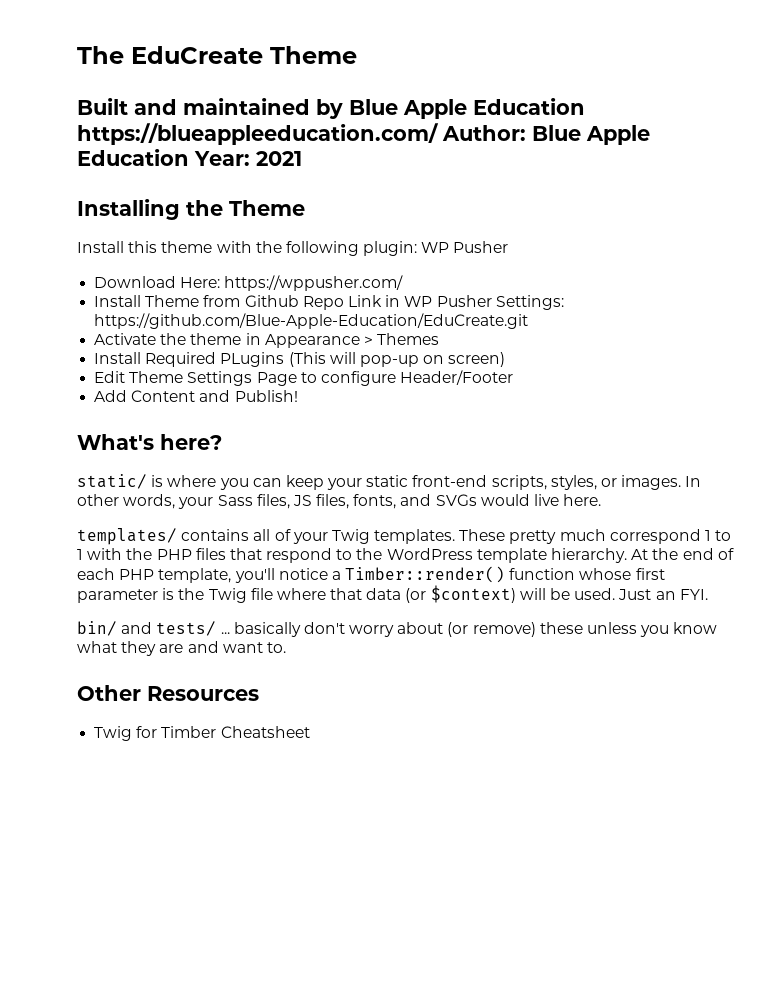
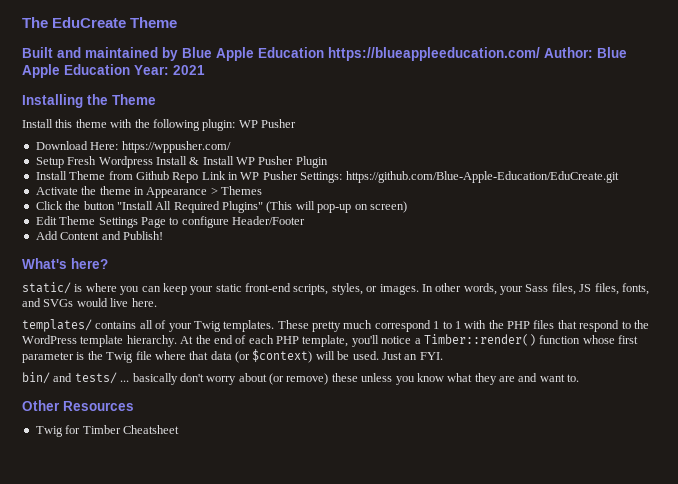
(404, 283) none -> [35,156,328,168] // Setup Fresh Wordpress Install & Install WP Pusher Plugin
[94,352,285,367] Install Required PLugins -> [35,201,263,213] Click the button "Install All Required Plugins"

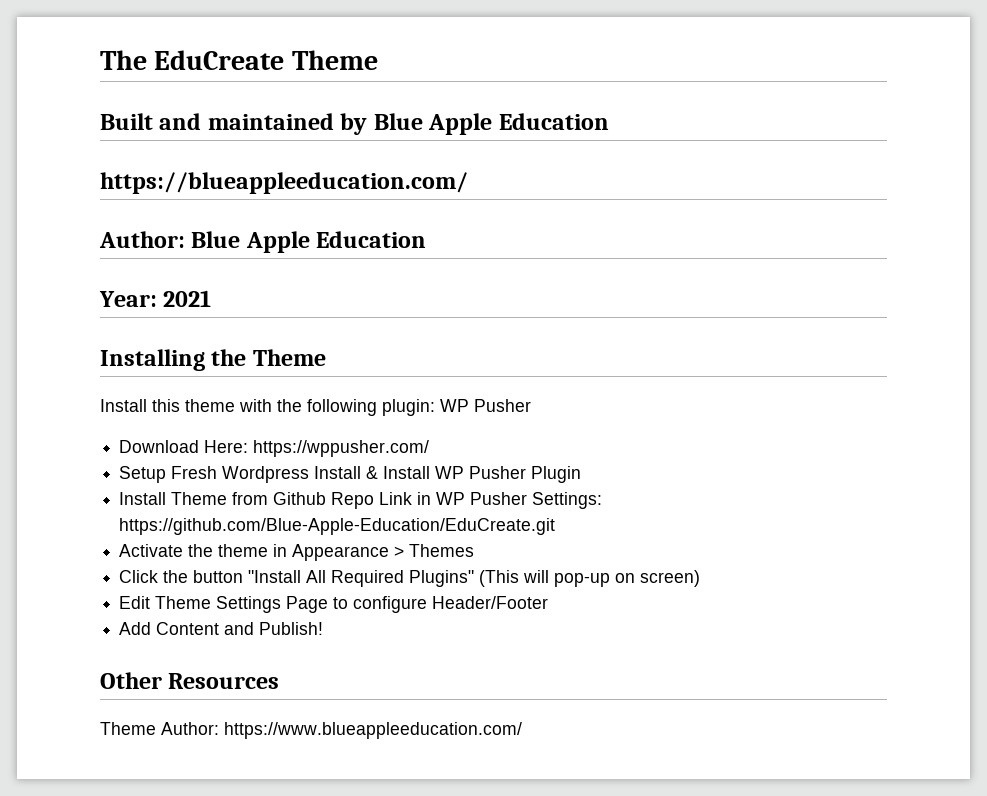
(324, 52) none -> (609, 121) //
(540, 54) none -> (468, 183) //
(130, 69) none -> (427, 239) //
[22,258,108,269] [22,282,649,295] [22,298,157,307] [22,319,649,332] [22,334,638,347] [22,349,443,363] [22,372,580,385] [22,400,134,411] [35,425,179,437] What's here? // static/ is where you can keep your static front-end scripts, styles, or images. In other words, your Sass files, JS files, fonts, and SVGs would live here. // templates/ contains all of your Twig templates. These pretty much correspond 1 to 1 with the PHP files that respond to the WordPress template hierarchy. At the end of each PHP template, you'll notice a Timber::render() function whose first parameter is the Twig file where that data (or $context) will be used. Just an FYI. // bin/ and tests/ ... basically don't worry about (or remove) these unless you know what they are and want to. // Other Resources // Twig for Timber Cheatsheet -> [100,672,280,689] [100,722,522,739] Other Resources // Theme Author: https://www.blueappleeducation.com/

